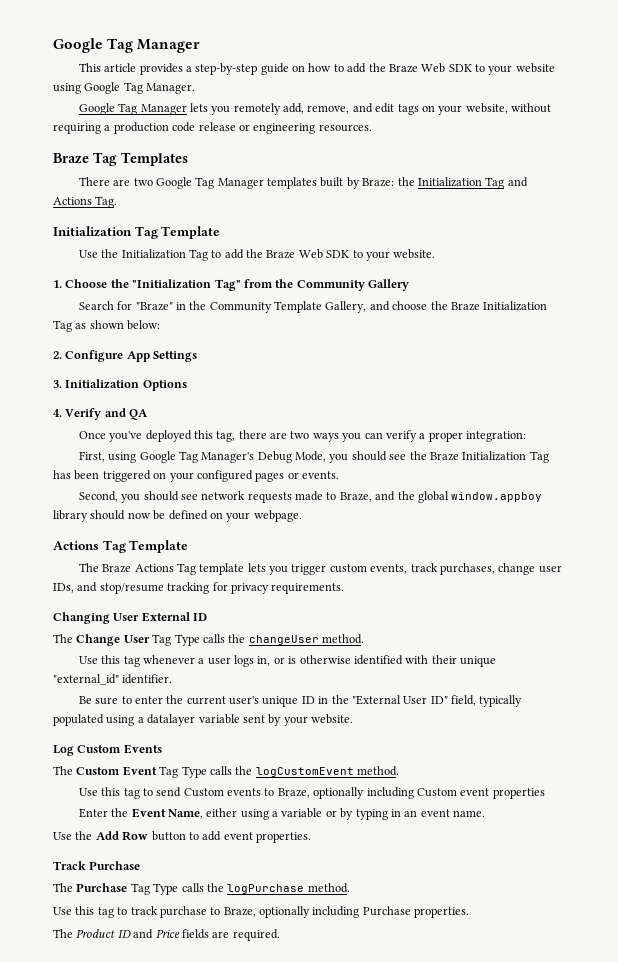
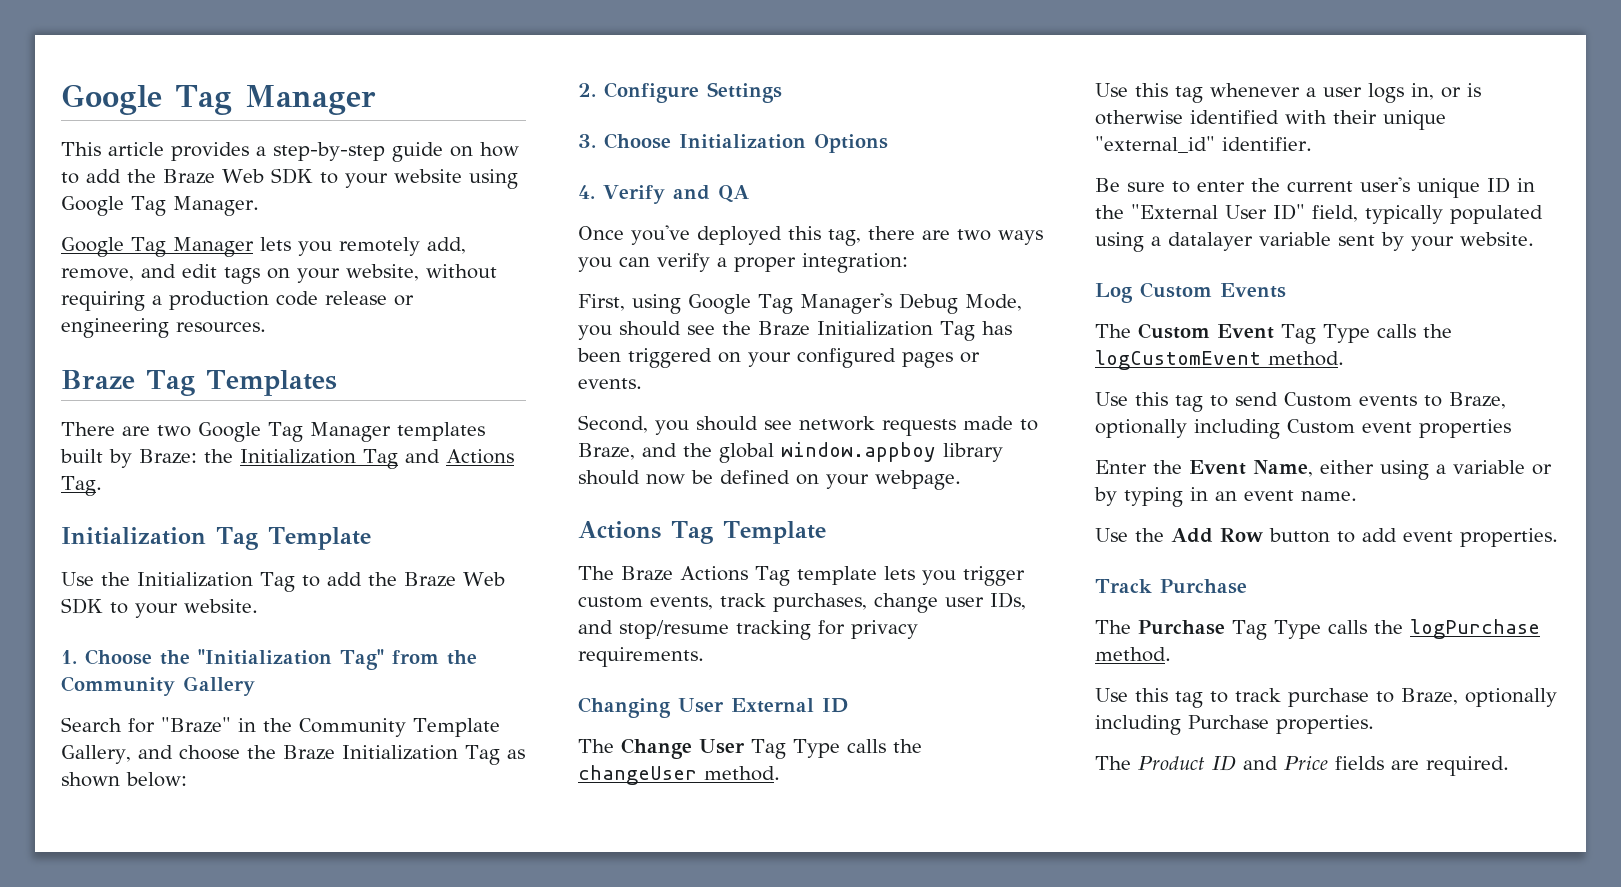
[126,351,150,362] App -> (699, 92) none
(62, 384) none -> [604,133,671,149] Choose

